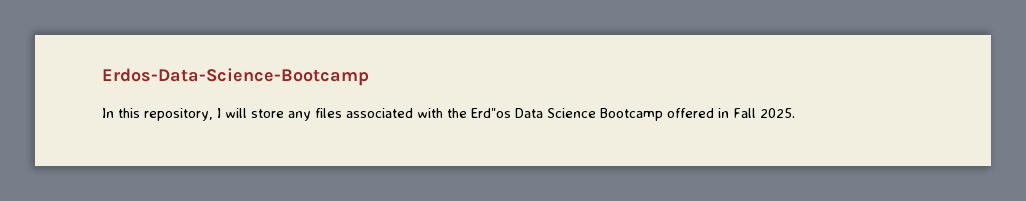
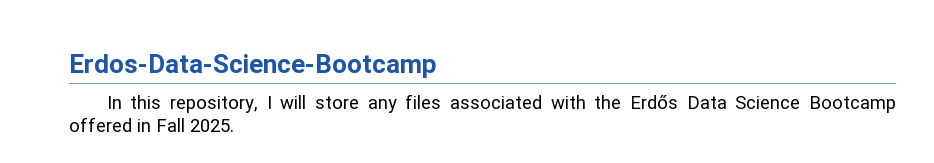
[471,108,511,118] Erd"os -> [630,95,679,109] Erdős

